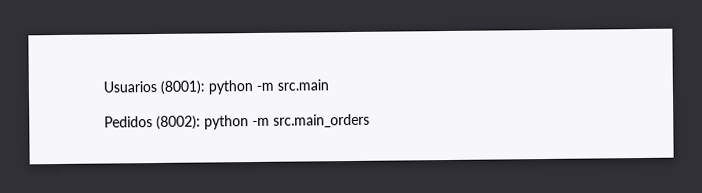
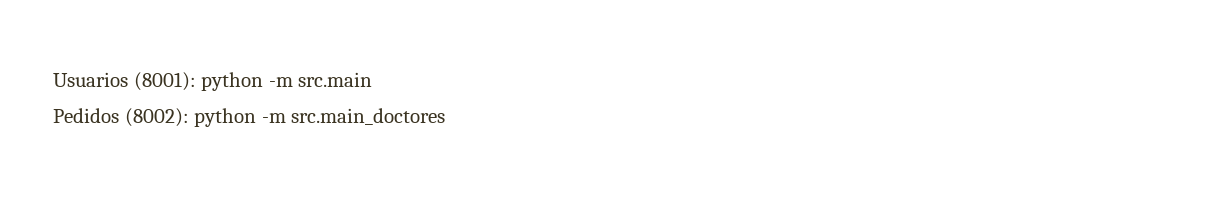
[273,113,370,128] src.main_orders -> [291,108,446,125] src.main_doctores

